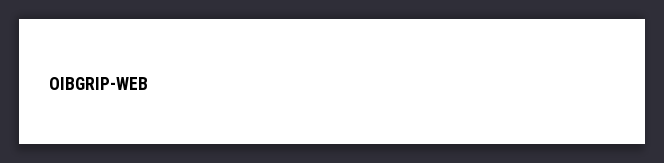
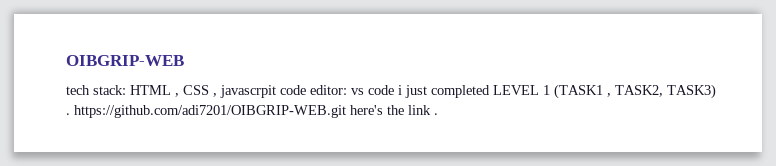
(148, 83) none -> [66,84,716,99] [66,105,438,118] // tech stack: HTML , CSS , javascrpit code editor: vs code i just completed LEVEL 1 (TASK1 , TASK2, TASK3) . https://github.com/adi7201/OIBGRIP-WEB.git here's the link .

